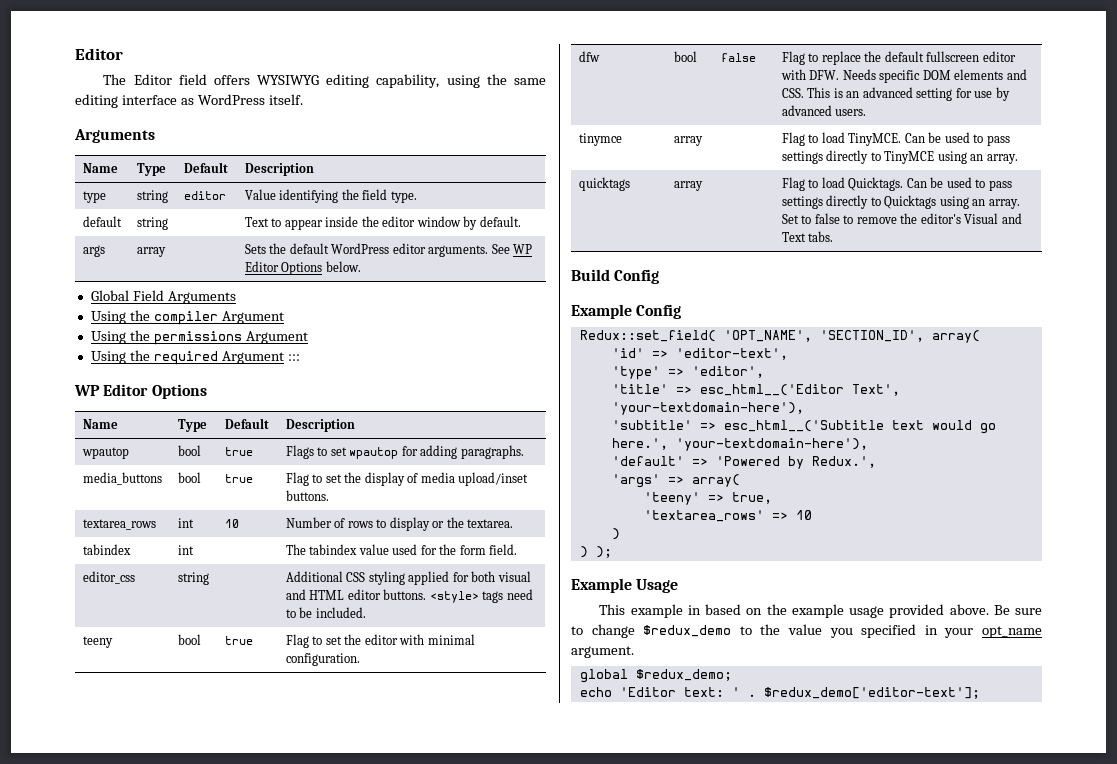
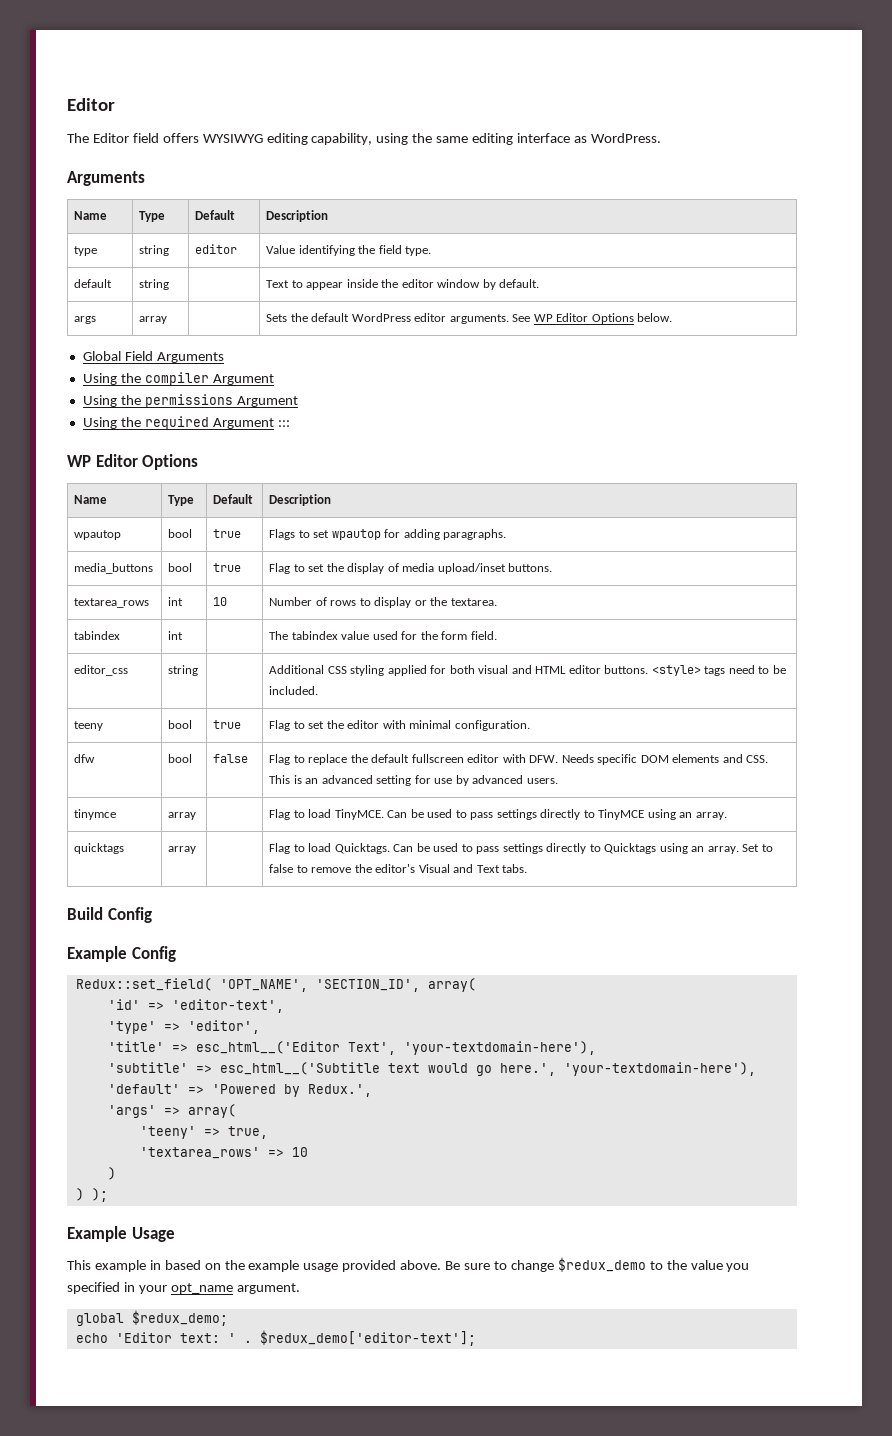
[197,94,303,105] WordPress itself. -> [590,133,661,143] WordPress.

